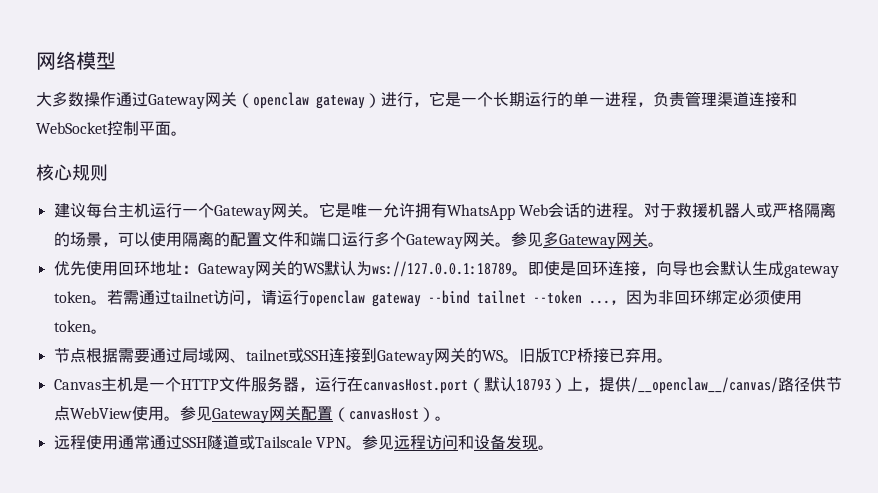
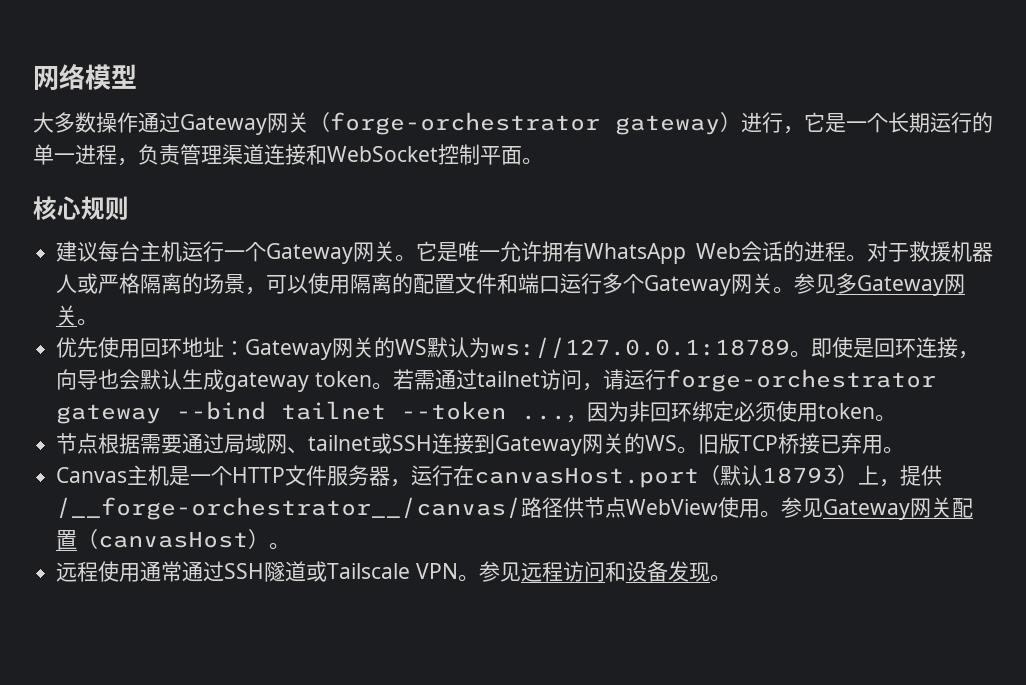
[253,92,309,109] openclaw -> [330,112,600,135] forge-orchestrator
[308,290,365,307] openclaw -> [665,369,936,392] forge-orchestrator
[630,377,778,394] /__openclaw__/canvas/ -> [56,497,522,520] /__forge-orchestrator__/canvas/

